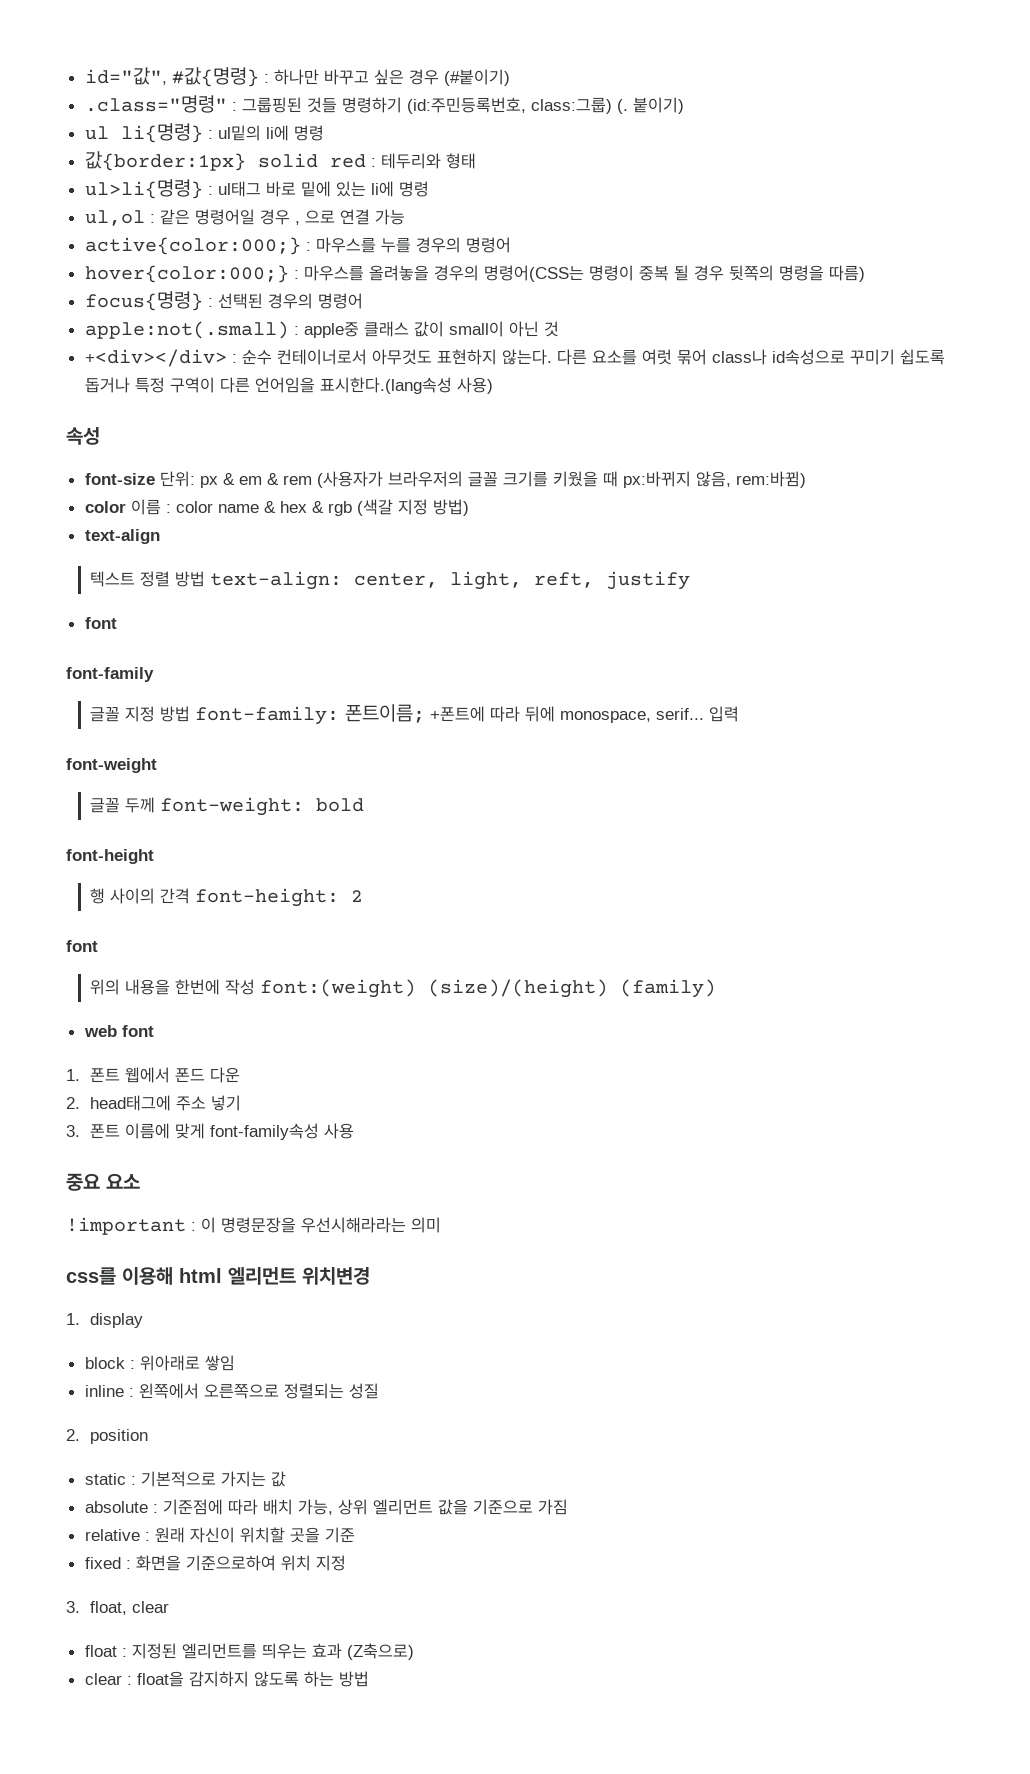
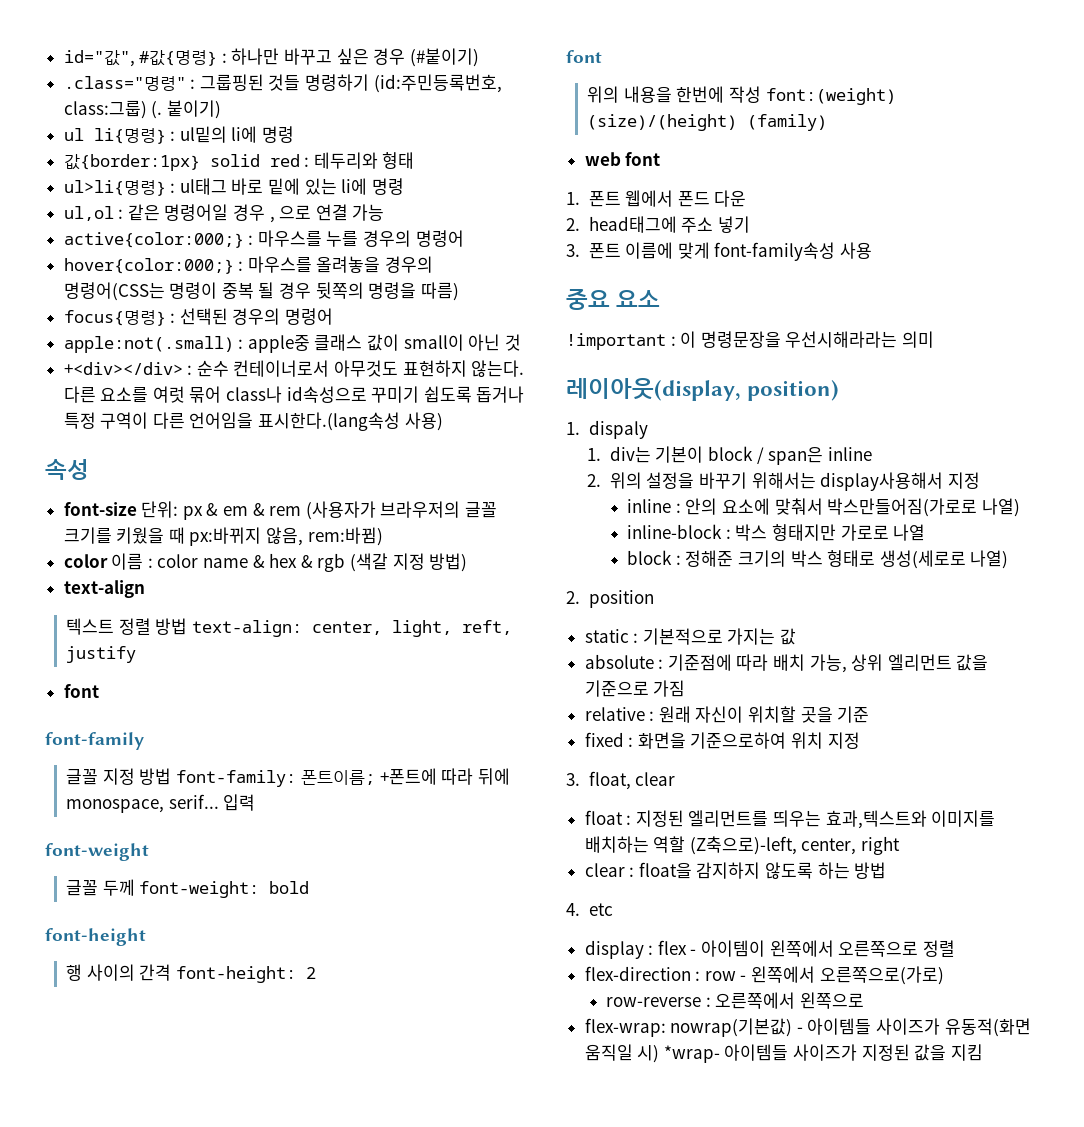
[66,1267,370,1285] [66,1313,144,1328] [84,1355,235,1371] [84,1383,379,1399] css를 이용해 html 엘리먼트 위치변경 // 1. display // block : 위아래로 쌓임 // inline : 왼쪽에서 오른쪽으로 정렬되는 성질 -> [566,378,840,401] [566,420,648,439] [587,446,872,465] [587,472,980,491] [627,498,1020,517] [627,524,926,541] [627,550,1009,569] 레이아웃(display, position) // 1. dispaly // 1. div는 기본이 block / span은 inline // 2. 위의 설정을 바꾸기 위해서는 display사용해서 지정 // inline : 안의 요소에 맞춰서 박스만들어짐(가로로 나열) // inline-block : 박스 형태지만 가로로 나열 // block : 정해준 크기의 박스 형태로 생성(세로로 나열)
[311,1643,414,1660] 효과 (Z축으로) -> [825,810,996,829] [584,836,901,855] 효과,텍스트와 이미지를 배치하는 역할 (Z축으로)-left, center, right
(369, 1679) none -> [566,903,613,916] [584,940,955,959] [584,966,944,985] [606,992,864,1009] [584,1018,1031,1037] [584,1044,983,1063] // 4. etc // display : flex - 아이템이 왼쪽에서 오른쪽으로 정렬 // flex-direction : row - 왼쪽에서 오른쪽으로(가로) // row-reverse : 오른쪽에서 왼쪽으로 // flex-wrap: nowrap(기본값) - 아이템들 사이즈가 유동적(화면 움직일 시) *wrap- 아이템들 사이즈가 지정된 값을 지킴

